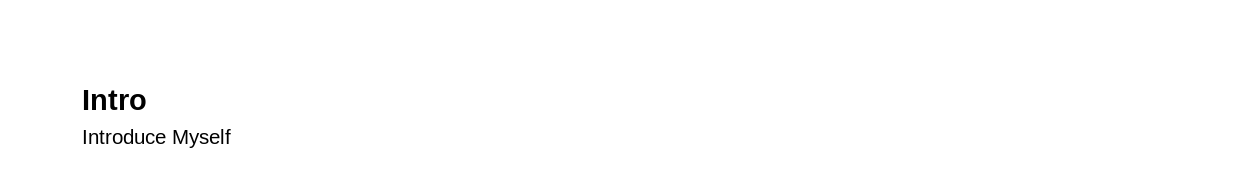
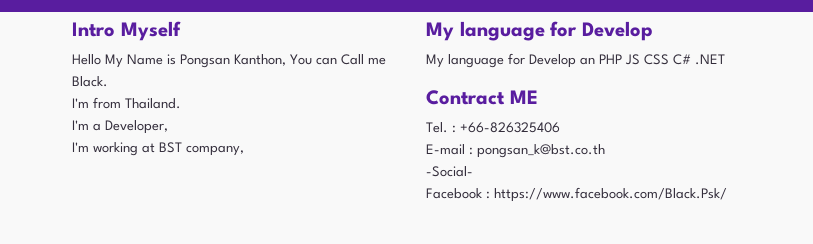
[82,129,231,148] // Introduce Myself -> [120,21,181,41] [72,54,386,68] [72,76,108,87] [72,97,181,109] [72,120,168,134] [72,142,244,156] [426,21,653,41] [426,53,725,68] [426,90,538,105] [426,122,560,133] [426,144,605,158] [426,166,473,177] [426,187,727,202] Myself // Hello My Name is Pongsan Kanthon, You can Call me Black. // I'm from Thailand. // I'm a Developer, // I'm working at BST company, // My language for Develop // My language for Develop an PHP JS CSS C# .NET // Contract ME // Tel. : +66-826325406 // E-mail : pongsan_k@bst.co.th // -Social- // Facebook : https://www.facebook.com/Black.Psk/

